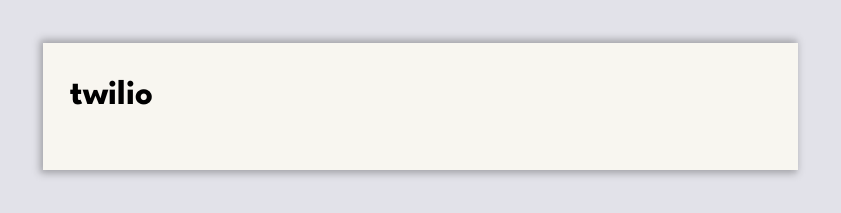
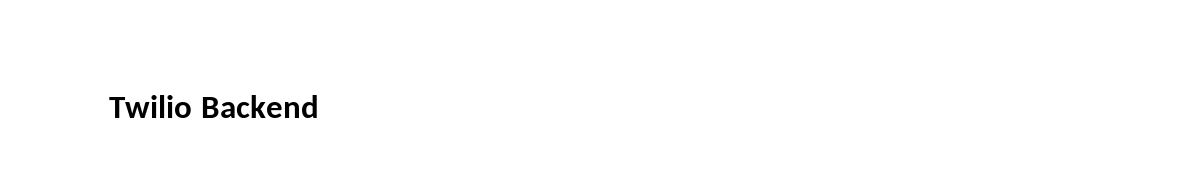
[70,79,153,105] twilio -> [109,95,319,118] Twilio Backend

